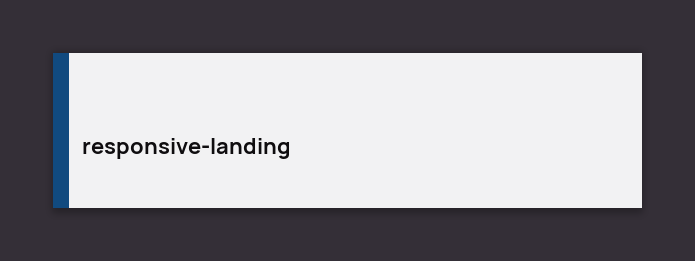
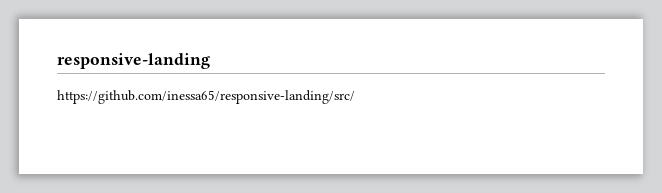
(291, 148) none -> [57,90,355,104] // https://github.com/inessa65/responsive-landing/src/

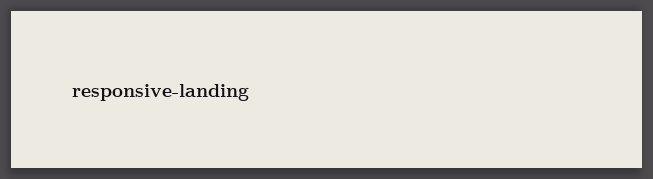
[57,90,355,104] // https://github.com/inessa65/responsive-landing/src/ -> (249, 92) none

